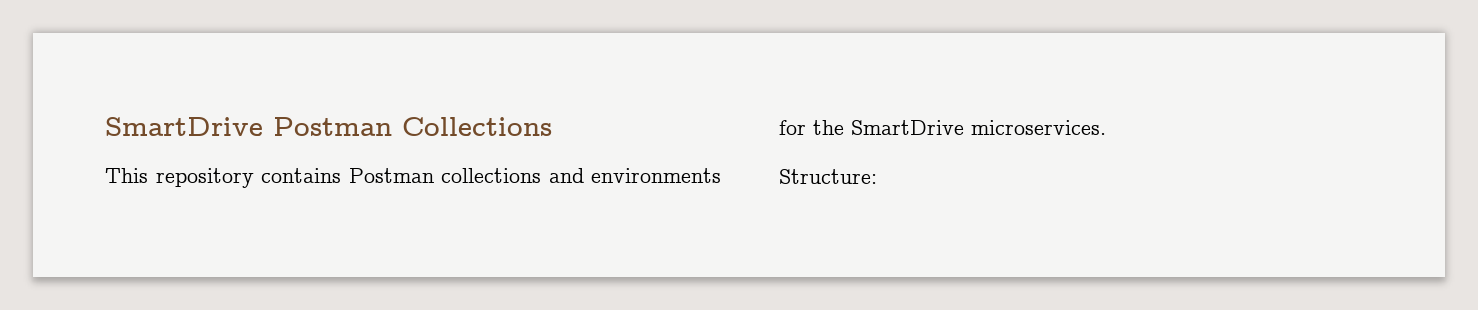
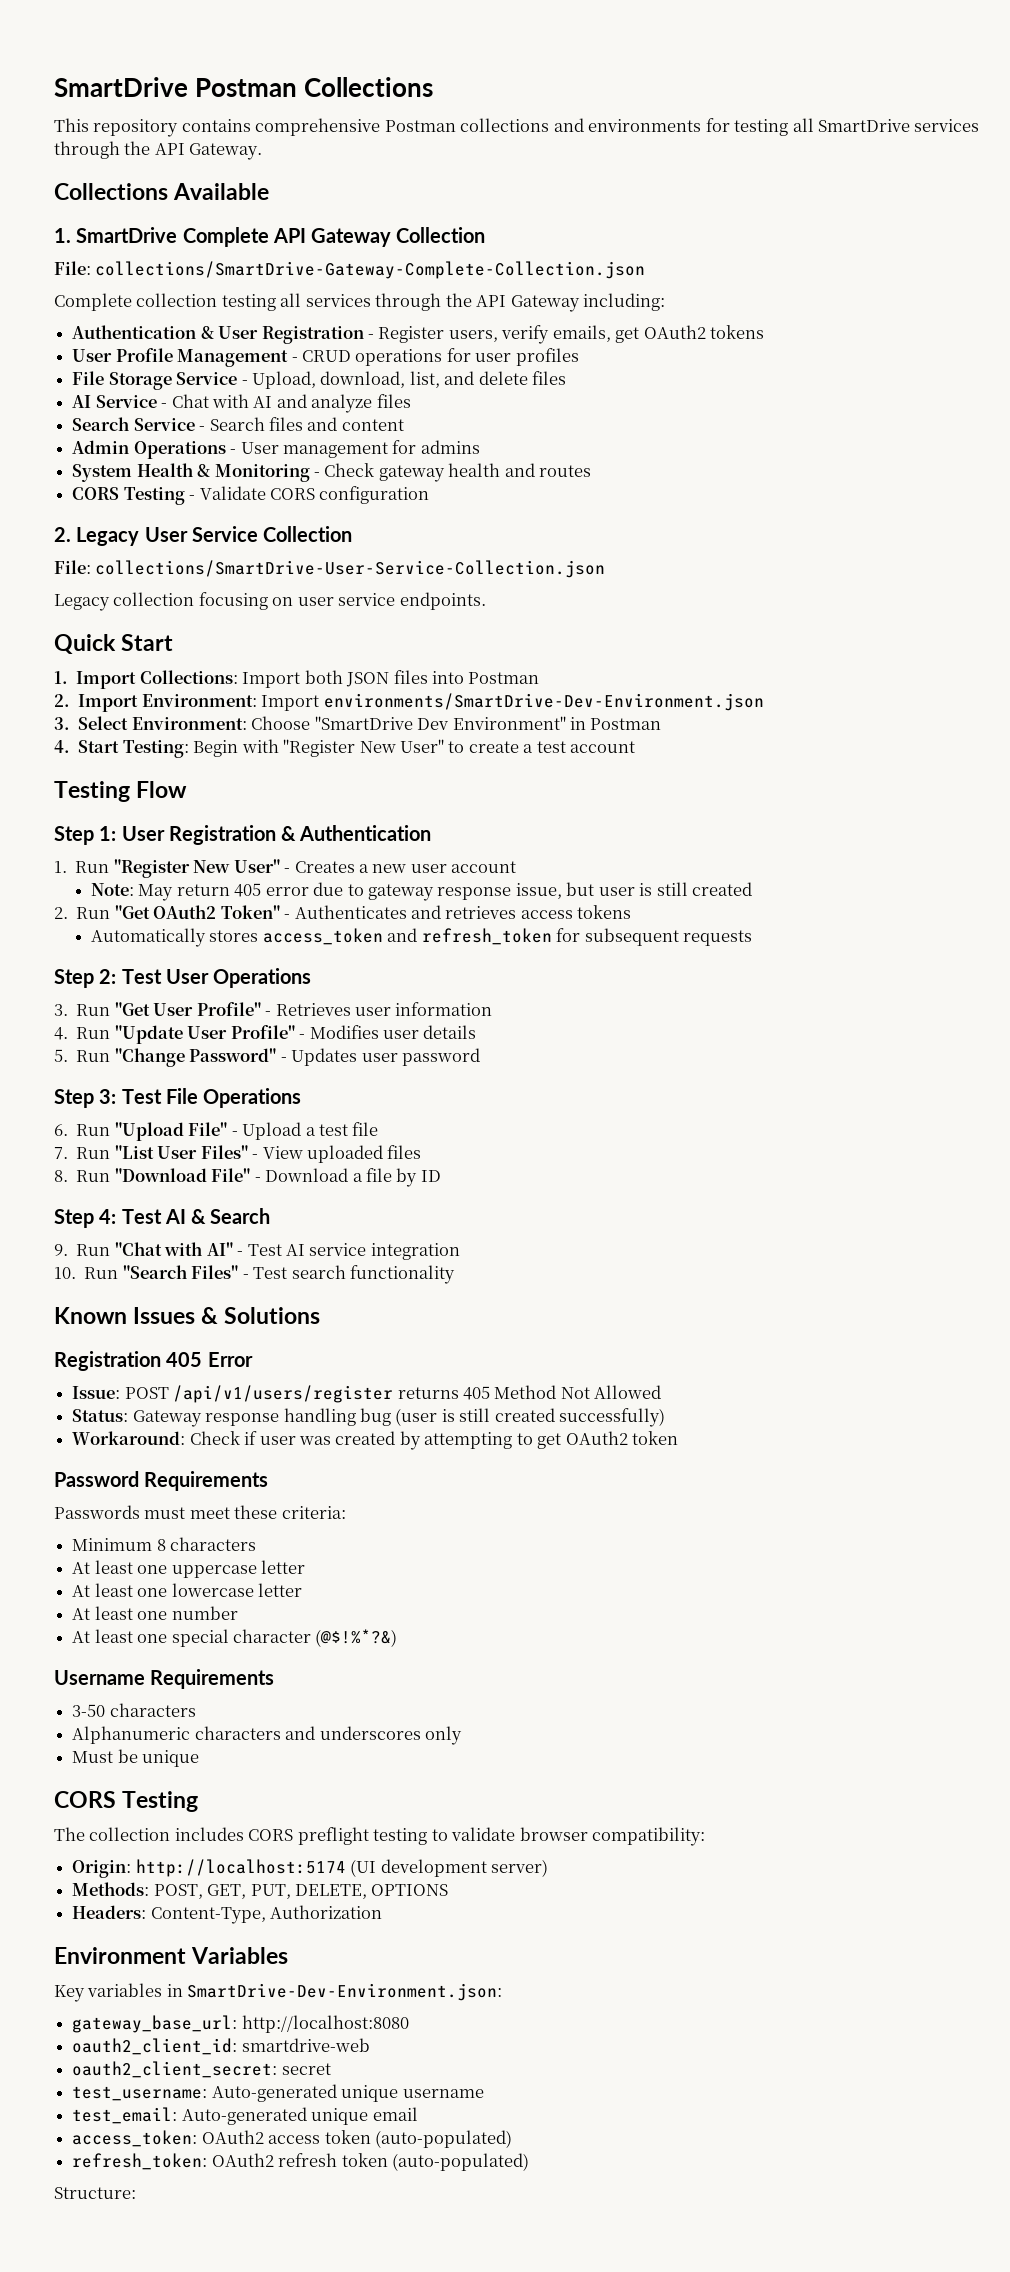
(341, 175) none -> [255,118,381,136] comprehensive
[813,120,1106,135] the SmartDrive microservices. -> [734,118,980,136] [54,141,263,160] [54,183,270,200] [54,227,486,247] [54,261,646,279] [54,293,666,312] [72,325,765,344] [72,348,579,367] [72,371,567,390] [72,394,411,413] [72,417,404,431] [72,440,480,459] [72,463,592,482] [72,486,430,505] [54,526,353,546] [54,560,606,578] [54,592,486,611] [54,634,174,654] [54,670,540,689] [54,693,764,712] [54,716,662,730] [54,739,636,758] [54,781,188,802] [54,825,432,845] [54,859,517,878] [90,882,753,901] [54,905,632,919] [90,928,753,947] [54,968,312,988] [54,1002,493,1016] [54,1025,477,1044] [54,1048,480,1067] [54,1088,302,1108] [54,1122,379,1141] [54,1145,422,1163] [54,1168,441,1187] [54,1208,271,1228] [54,1242,460,1260] [54,1265,455,1284] [54,1307,321,1324] [54,1351,253,1371] [72,1385,662,1403] [72,1408,666,1427] [72,1431,679,1450] [54,1471,269,1491] [54,1505,346,1519] [72,1537,257,1551] [72,1560,305,1578] [72,1583,302,1597] [72,1606,238,1620] [72,1629,398,1647] [54,1669,275,1689] [72,1703,196,1717] [72,1726,462,1745] [72,1749,200,1767] [54,1791,199,1812] [54,1827,706,1846] [72,1859,548,1878] [72,1882,449,1899] [72,1905,383,1924] [54,1947,289,1964] [54,1983,503,2002] [72,2015,409,2033] [72,2038,370,2055] [72,2061,331,2078] [72,2084,484,2102] [72,2107,418,2125] [72,2130,512,2148] [72,2153,529,2171] testing all SmartDrive services through the API Gateway. // Collections Available // 1. SmartDrive Complete API Gateway Collection // File: collections/SmartDrive-Gateway-Complete-Collection.json // Complete collection testing all services through the API Gateway including: // Authentication & User Registration - Register users, verify emails, get OAuth2 tokens // User Profile Management - CRUD operations for user profiles // File Storage Service - Upload, download, list, and delete files // AI Service - Chat with AI and analyze files // Search Service - Search files and content // Admin Operations - User management for admins // System Health & Monitoring - Check gateway health and routes // CORS Testing - Validate CORS configuration // 2. Legacy User Service Collection // File: collections/SmartDrive-User-Service-Collection.json // Legacy collection focusing on user service endpoints. // Quick Start // 1. Import Collections: Import both JSON files into Postman // 2. Import Environment: Import environments/SmartDrive-Dev-Environment.json // 3. Select Environment: Choose "SmartDrive Dev Environment" in Postman // 4. Start Testing: Begin with "Register New User" to create a test account // Testing Flow // Step 1: User Registration & Authentication // 1. Run "Register New User" - Creates a new user account // Note: May return 405 error due to gateway response issue, but user is still created // 2. Run "Get OAuth2 Token" - Authenticates and retrieves access tokens // Automatically stores access_token and refresh_token for subsequent requests // Step 2: Test User Operations // 3. Run "Get User Profile" - Retrieves user information // 4. Run "Update User Profile" - Modifies user details // 5. Run "Change Password" - Updates user password // Step 3: Test File Operations // 6. Run "Upload File" - Upload a test file // 7. Run "List User Files" - View uploaded files // 8. Run "Download File" - Download a file by ID // Step 4: Test AI & Search // 9. Run "Chat with AI" - Test AI service integration // 10. Run "Search Files" - Test search functionality // Known Issues & Solutions // Registration 405 Error // Issue: POST /api/v1/users/register returns 405 Method Not Allowed // Status: Gateway response handling bug (user is still created successfully) // Workaround: Check if user was created by attempting to get OAuth2 token // Password Requirements // Passwords must meet these criteria: // Minimum 8 characters // At least one uppercase letter // At least one lowercase letter // At least one number // At least one special character (@$!%*?&) // Username Requirements // 3-50 characters // Alphanumeric characters and underscores only // Must be unique // CORS Testing // The collection includes CORS preflight testing to validate browser compatibility: // Origin: http://localhost:5174 (UI development server) // Methods: POST, GET, PUT, DELETE, OPTIONS // Headers: Content-Type, Authorization // Environment Variables // Key variables in SmartDrive-Dev-Environment.json: // gateway_base_url: http://localhost:8080 // oauth2_client_id: smartdrive-web // oauth2_client_secret: secret // test_username: Auto-generated unique username // test_email: Auto-generated unique email // access_token: OAuth2 access token (auto-populated) // refresh_token: OAuth2 refresh token (auto-populated)

